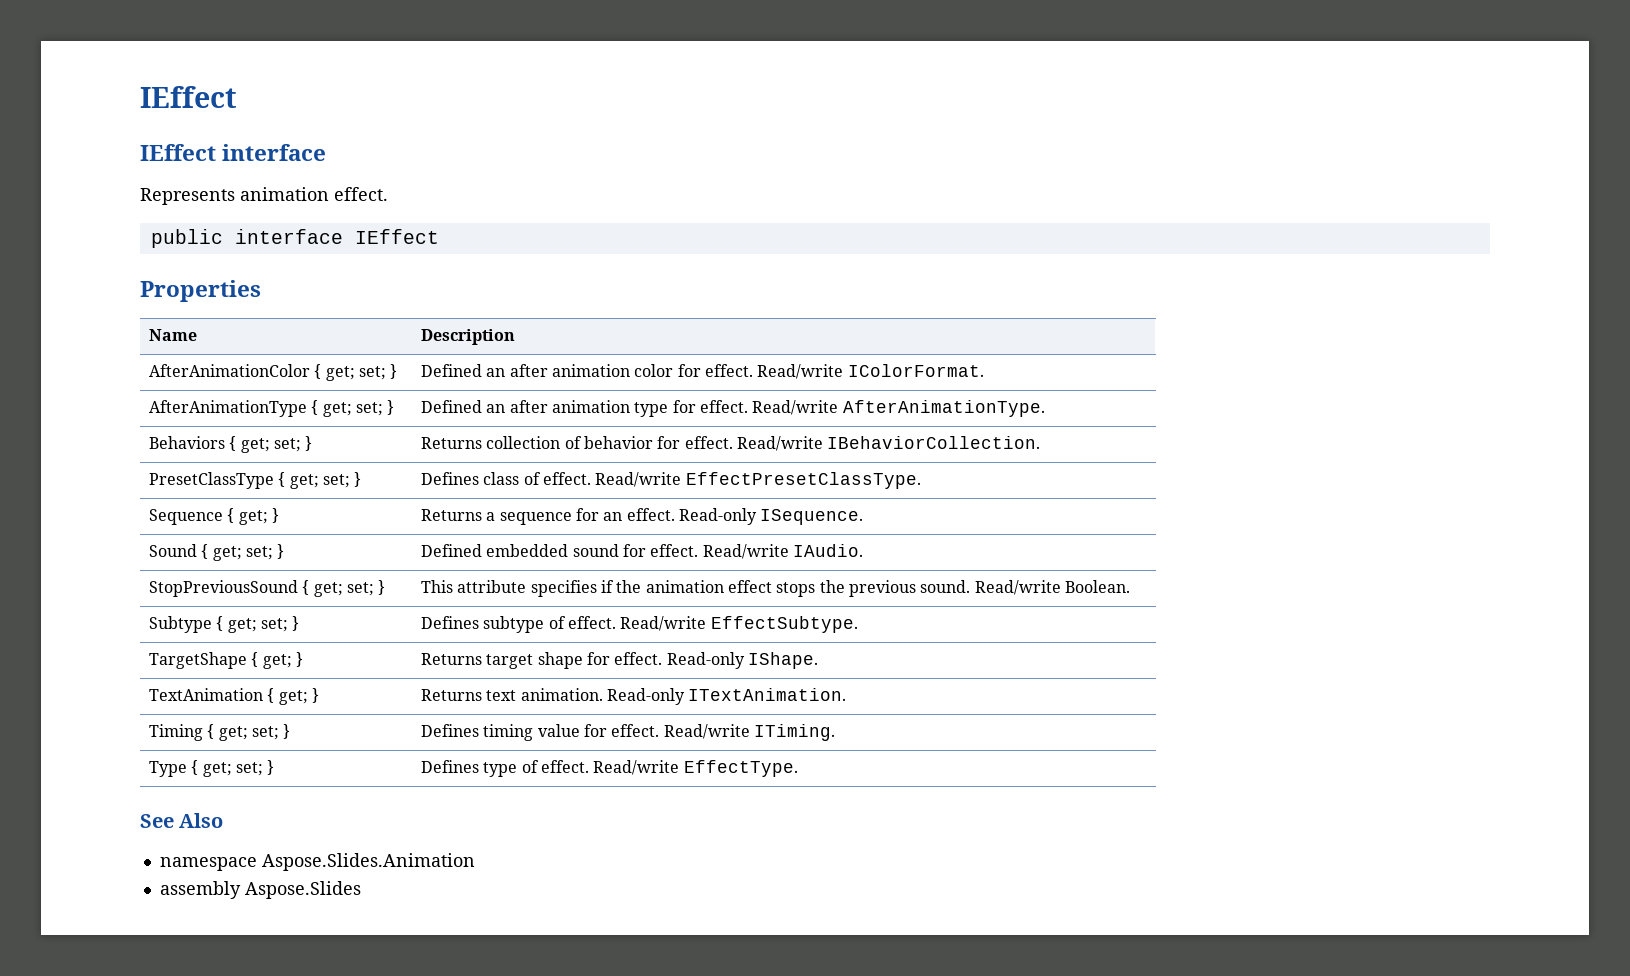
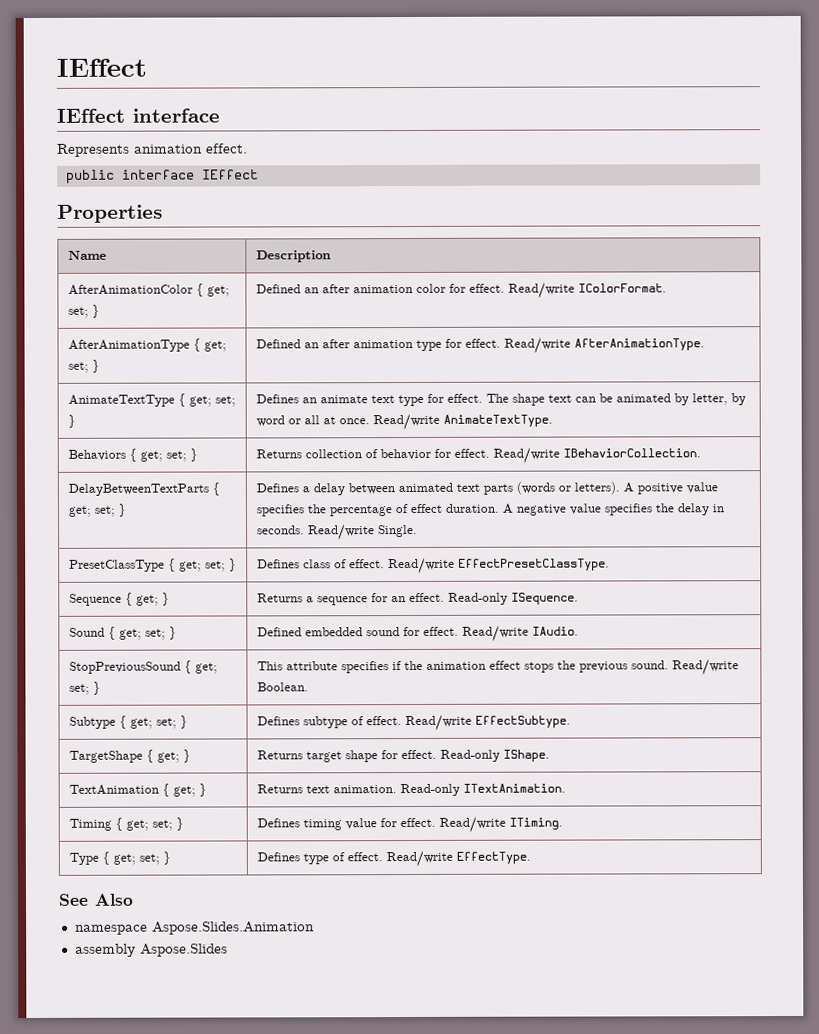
(1045, 408) none -> [67,393,236,407] [67,414,76,428] [255,393,746,407] [255,413,553,431] // AnimateTextType { get; set; } | Defines an animate text type for effect. The shape text can be animated by letter, by word or all at once. Read/write AnimateTextType.
(1041, 442) none -> [67,482,220,496] [67,503,126,517] [255,481,718,496] [255,503,724,517] [256,524,418,541] // DelayBetweenTextParts { get; set; } | Defines a delay between animated text parts (words or letters). A positive value specifies the percentage of effect duration. A negative value specifies the delay in seconds. Read/write Single.

